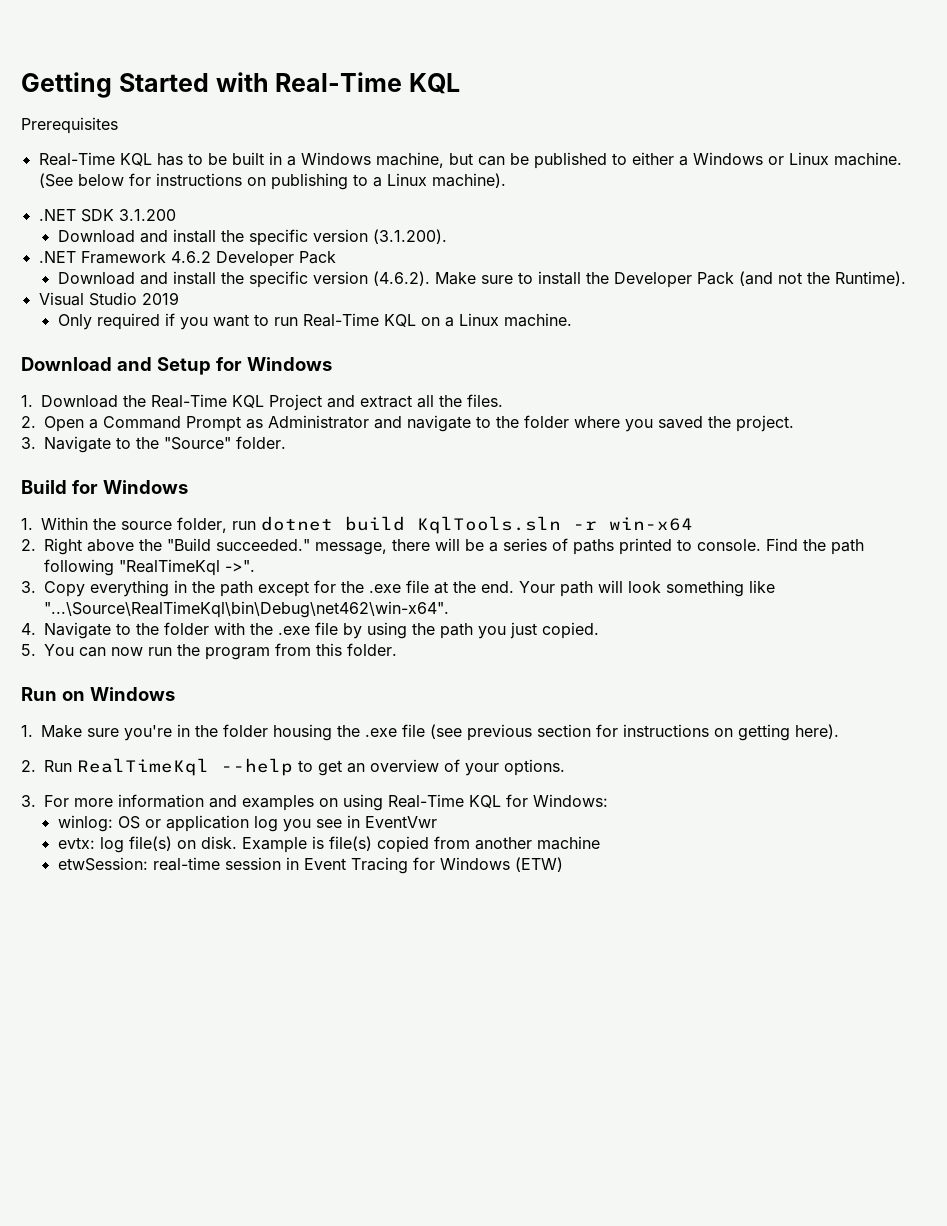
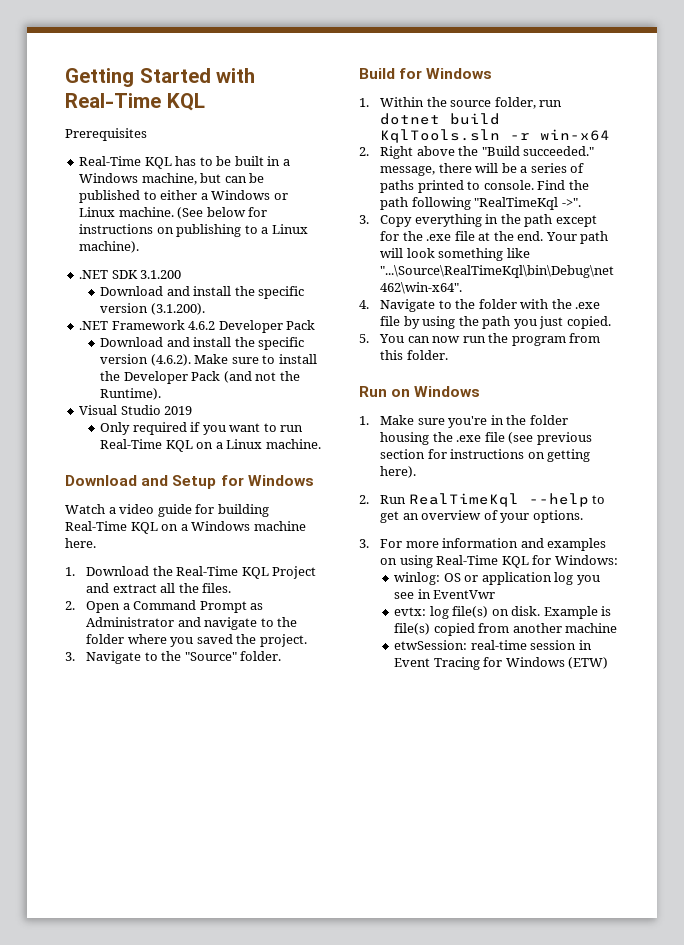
(332, 364) none -> [65,504,269,517] [65,521,306,534] [65,538,96,548] // Watch a video guide for building Real-Time KQL on a Windows machine here.

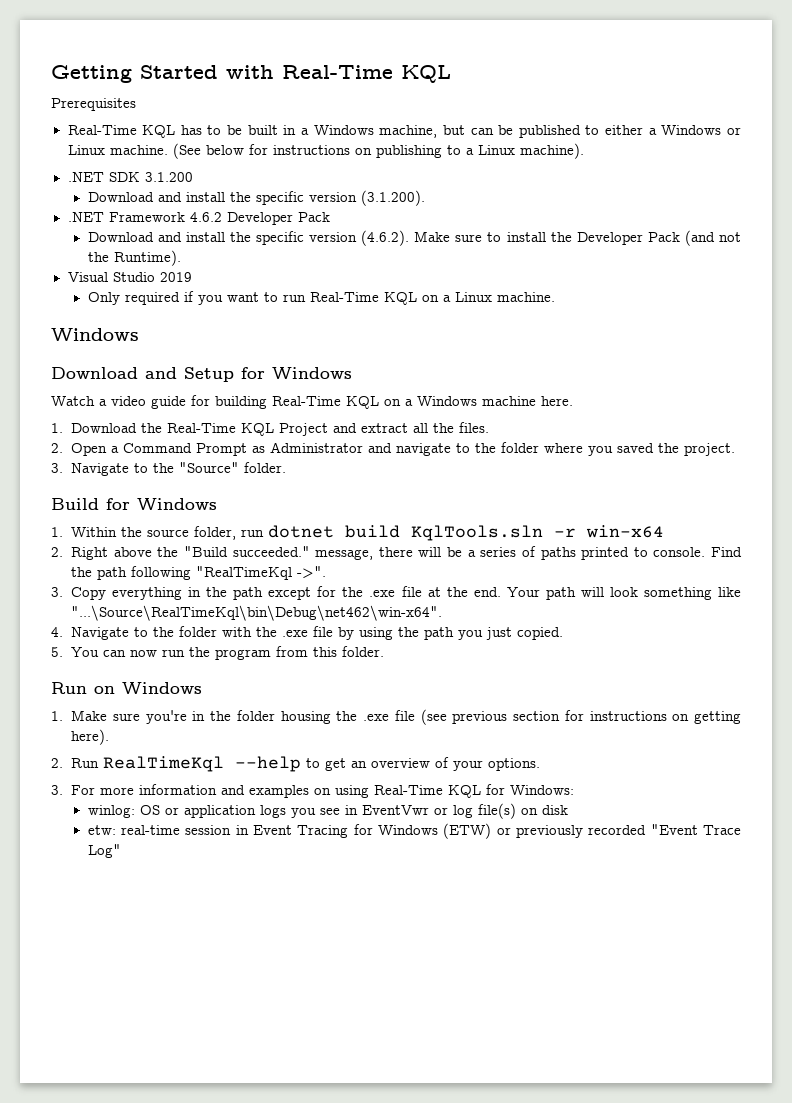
(321, 444) none -> [51,328,139,341] // Windows
[554,572,574,585] log -> [259,805,286,818] logs
[394,607,427,616] // evtx: -> [433,807,448,815] or
[511,606,612,619] [394,623,618,636] [394,640,468,650] disk. Example is file(s) copied from another machine // etwSession: -> [541,805,568,815] [87,825,116,835] disk // etw:
(609, 663) none -> [496,824,741,838] [87,844,121,858] or previously recorded "Event Trace Log"

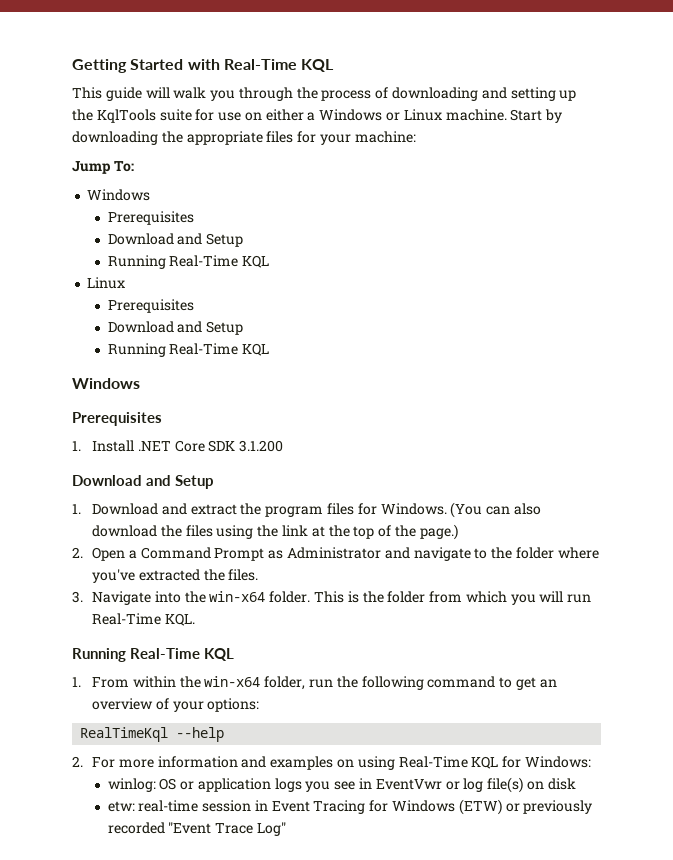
[51,98,136,111] [67,125,600,138] Prerequisites // Real-Time KQL has to be built in a Windows machine, but can be published to -> [72,87,577,101] [72,109,262,123] This guide will walk you through the process of downloading and setting up the KqlTools suite for use on
[172,143,584,159] [67,172,193,182] [87,190,425,206] [67,212,330,225] [87,230,741,246] [87,250,181,266] [67,272,192,282] [87,291,555,305] [51,328,139,341] [51,367,352,382] [51,395,573,409] [51,422,490,436] (See below for instructions on publishing to a Linux machine). // .NET SDK 3.1.200 // Download and install the specific version (3.1.200). // .NET Framework 4.6.2 Developer Pack // Download and install the specific version (4.6.2). Make sure to install the Developer Pack (and not the Runtime). // Visual Studio 2019 // Only required if you want to run Real-Time KQL on a Linux machine. // Windows // Download and Setup for Windows // Watch a video guide for building Real-Time KQL on a Windows machine here. // 1. Download the Real-Time KQL Project and extract all the files. -> [510,109,563,123] [72,131,416,145] [72,161,134,174] [87,189,151,201] [107,211,194,225] [107,233,244,247] [107,255,270,269] [87,277,126,289] [107,299,194,313] [107,321,244,335] [107,343,270,357] [72,378,140,389] [72,412,162,426] [72,440,284,452] [72,475,214,489] [72,502,541,518] [92,524,458,540] Start by downloading the appropriate files for your machine: // Jump To: // Windows // Prerequisites // Download and Setup // Running Real-Time KQL // Linux // Prerequisites // Download and Setup // Running Real-Time KQL // Windows // Prerequisites // 1. Install .NET Core SDK 3.1.200 // Download and Setup // 1. Download and extract the program files for Windows. (You can also download the files using the link at the top of the page.)
[588,443,736,456] [51,462,287,476] [51,498,217,510] [51,525,665,541] [51,546,742,560] [71,566,327,580] [51,586,741,600] [71,605,443,621] [51,626,564,640] [51,646,385,660] [51,682,202,694] [51,709,741,725] [71,729,110,745] [51,756,302,772] you saved the project. // 3. Navigate to the "Source" folder. // Build for Windows // 1. Within the source folder, run dotnet build KqlTools.sln -r win-x64 // 2. Right above the "Build succeeded." message, there will be a series of paths printed to console. Find the path following "RealTimeKql ->". // 3. Copy everything in the path except for the .exe file at the end. Your path will look something like "...\Source\RealTimeKql\bin\Debug\net462\win-x64". // 4. Navigate to the folder with the .exe file by using the path you just copied. // 5. You can now run the program from this folder. // Run on Windows // 1. Make sure you're in the folder housing the .exe file (see previous section for instructions on getting here). // 2. Run RealTimeKql --help -> [92,569,259,583] [72,591,592,605] [92,613,195,626] [72,648,234,662] [72,676,496,690] you've extracted the files. // 3. Navigate into the win-x64 folder. This is the folder from which you will run Real-Time KQL. // Running Real-Time KQL // 1. From within the win-x64 folder, run the following command
[488,758,541,771] [51,785,63,795] options. // 3. -> [207,698,260,712] [80,727,225,742] [72,756,83,767] options: // RealTimeKql --help // 2.

